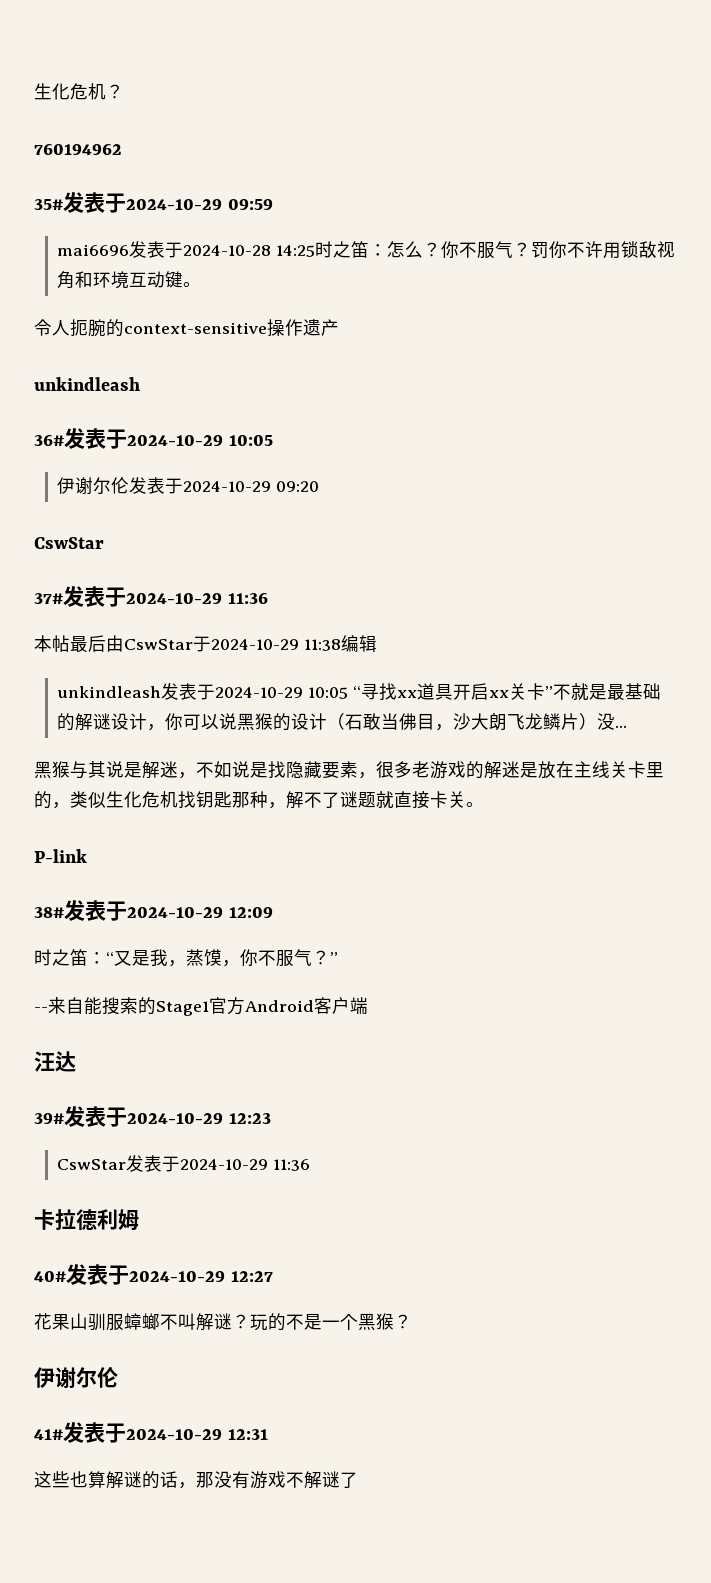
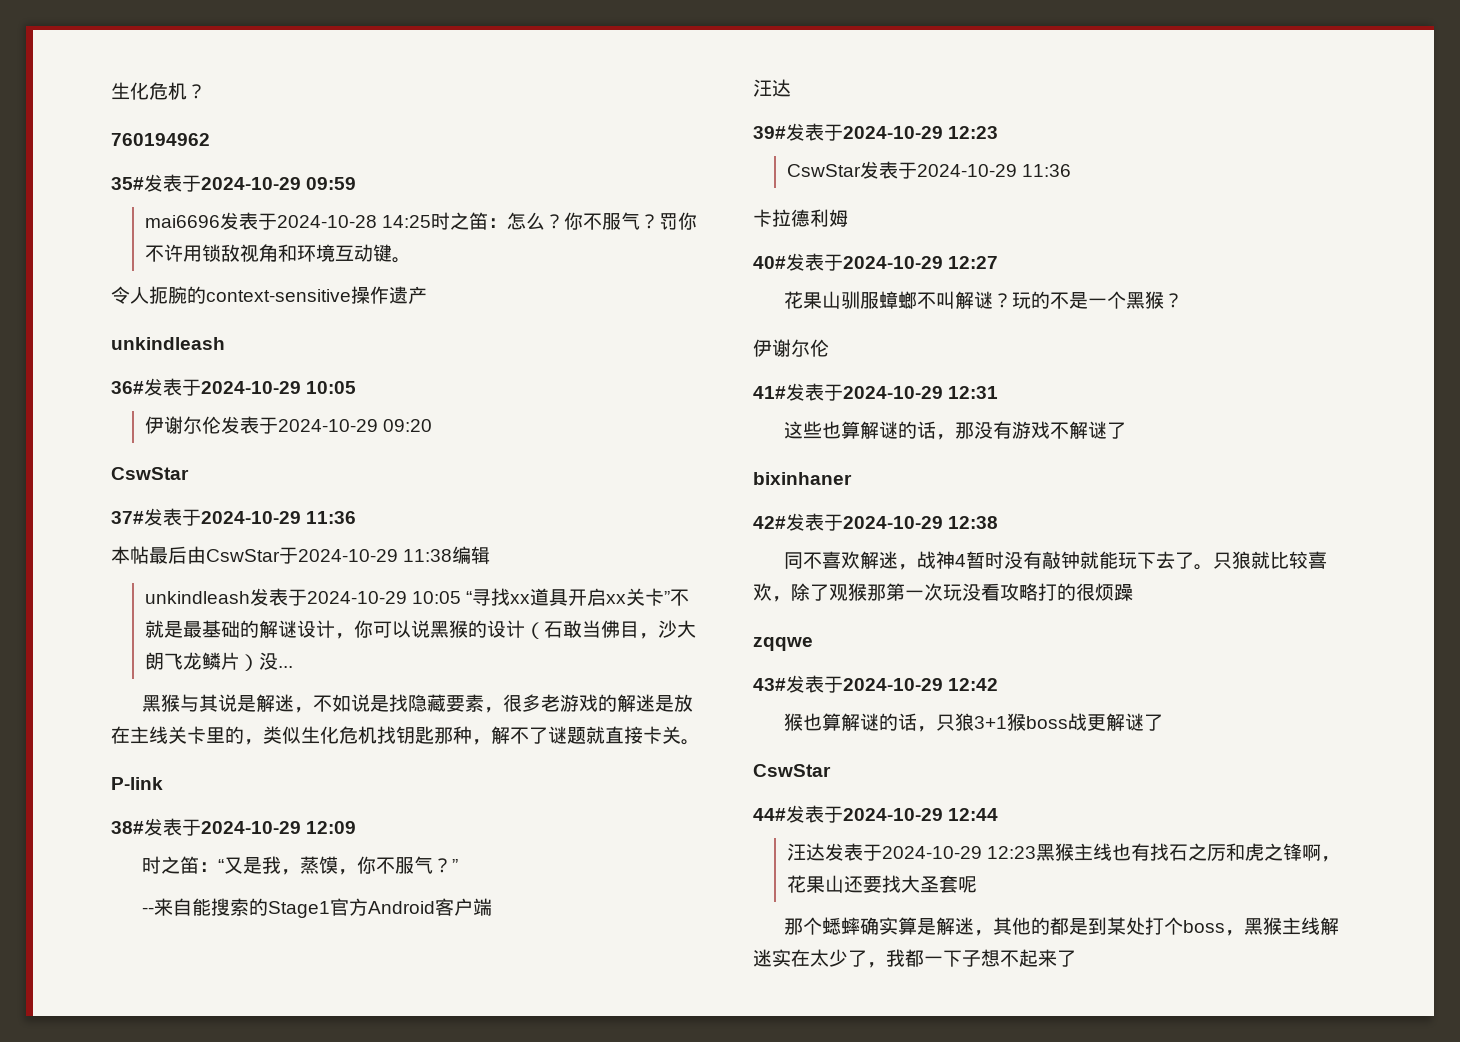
(358, 1480) none -> [753,472,852,485] [753,513,999,531] [783,551,1327,570] [753,583,1133,602] [753,637,813,651] [753,675,999,693] [783,713,1163,732] [753,764,831,777] [753,805,999,823] [786,843,1340,862] [786,875,977,893] [783,917,1339,936] [753,949,1076,968] // bixinhaner // 42#发表于2024-10-29 12:38 // 同不喜欢解迷，战神4暂时没有敲钟就能玩下去了。只狼就比较喜欢，除了观猴那第一次玩没看攻略打的很烦躁 // zqqwe // 43#发表于2024-10-29 12:42 // 猴也算解谜的话，只狼3+1猴boss战更解谜了 // CswStar // 44#发表于2024-10-29 12:44 // 汪达发表于2024-10-29 12:23黑猴主线也有找石之厉和虎之锋啊，花果山还要找大圣套呢 // 那个蟋蟀确实算是解迷，其他的都是到某处打个boss，黑猴主线解迷实在太少了，我都一下子想不起来了

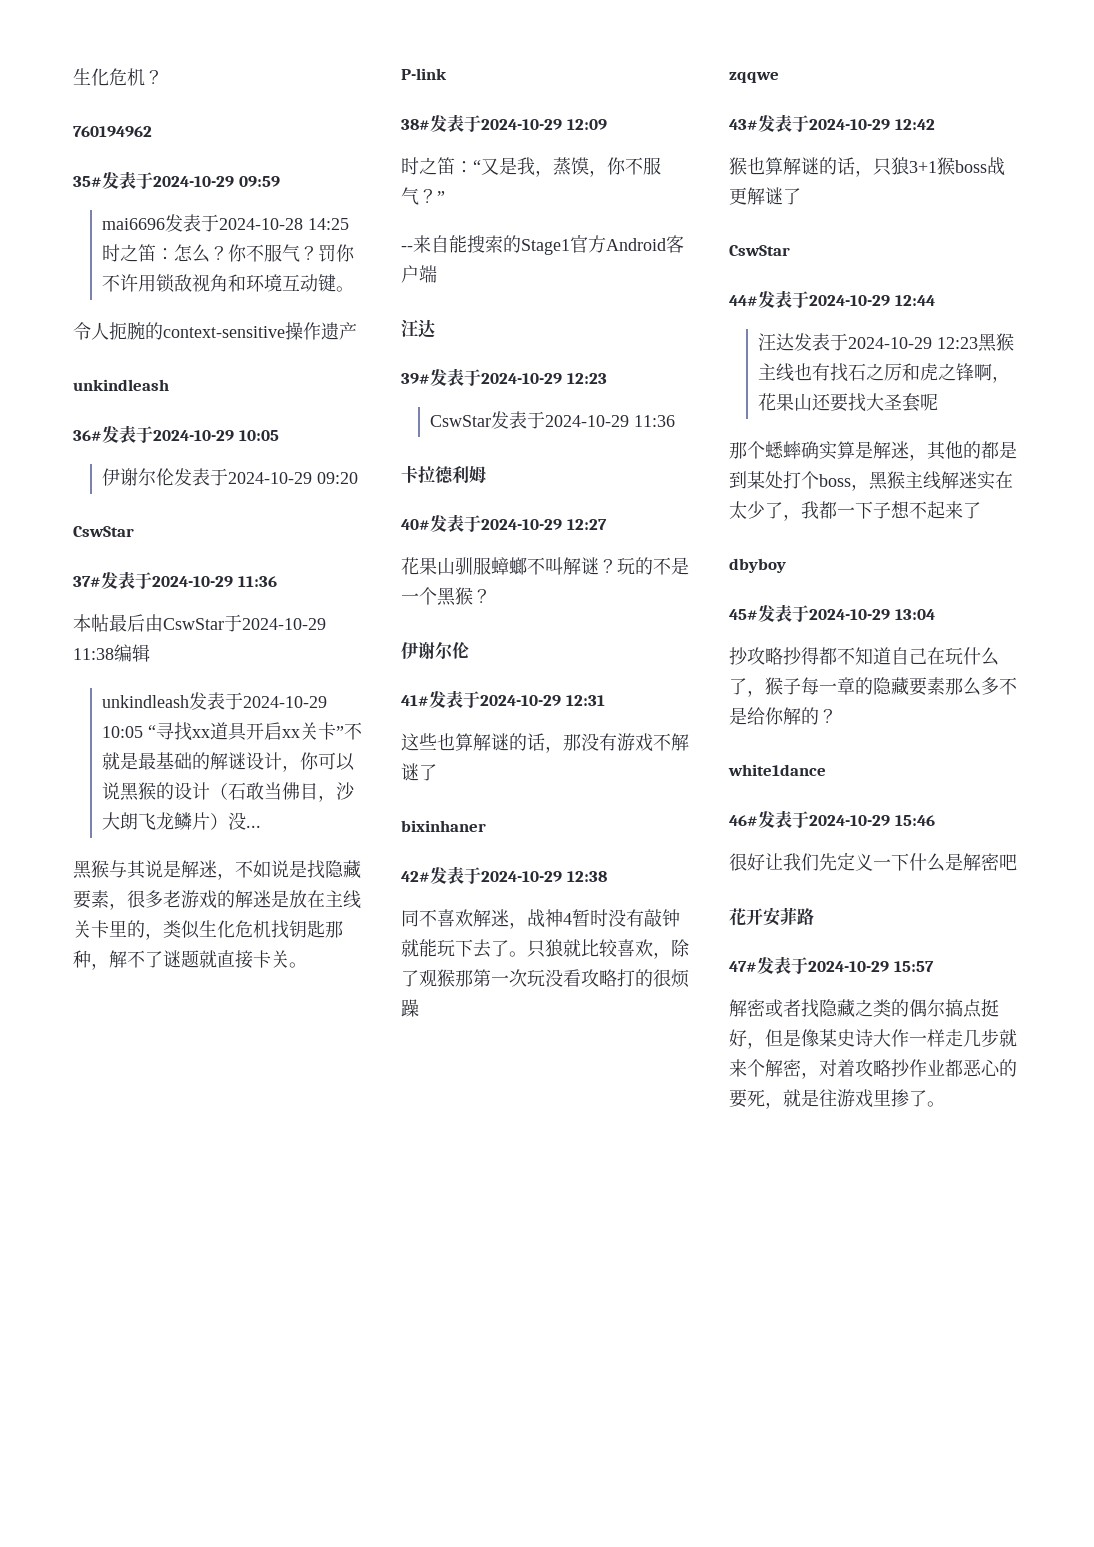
(1076, 958) none -> [729,558,786,573] [729,604,935,622] [729,647,999,666] [729,677,1017,697] [729,707,837,725] [728,764,826,776] [729,810,935,828] [729,852,1017,872] [729,907,814,926] [729,956,934,974] [729,999,999,1018] [729,1029,1017,1049] [729,1059,1017,1079] [729,1089,945,1109] // dbyboy // 45#发表于2024-10-29 13:04 // 抄攻略抄得都不知道自己在玩什么了，猴子每一章的隐藏要素那么多不是给你解的？ // white1dance // 46#发表于2024-10-29 15:46 // 很好让我们先定义一下什么是解密吧 // 花开安菲路 // 47#发表于2024-10-29 15:57 // 解密或者找隐藏之类的偶尔搞点挺好，但是像某史诗大作一样走几步就来个解密，对着攻略抄作业都恶心的要死，就是往游戏里掺了。

